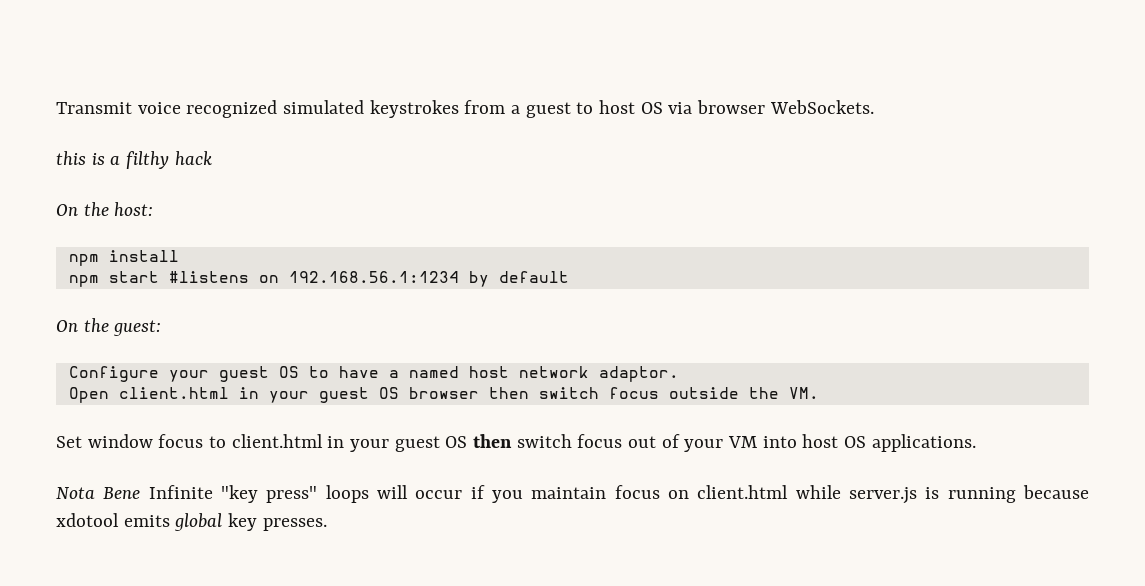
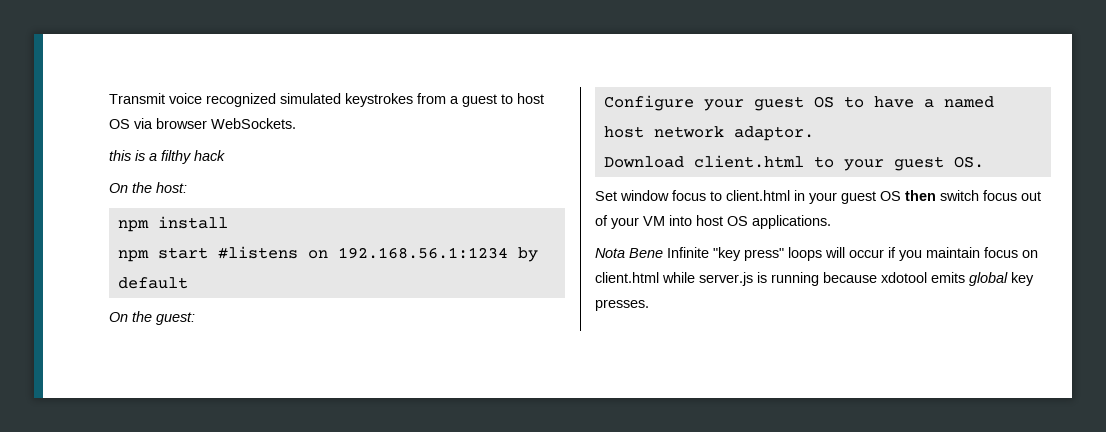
[68,387,819,403] Open client.html in your guest OS browser then switch focus outside the VM. -> [603,155,984,171] Download client.html to your guest OS.

